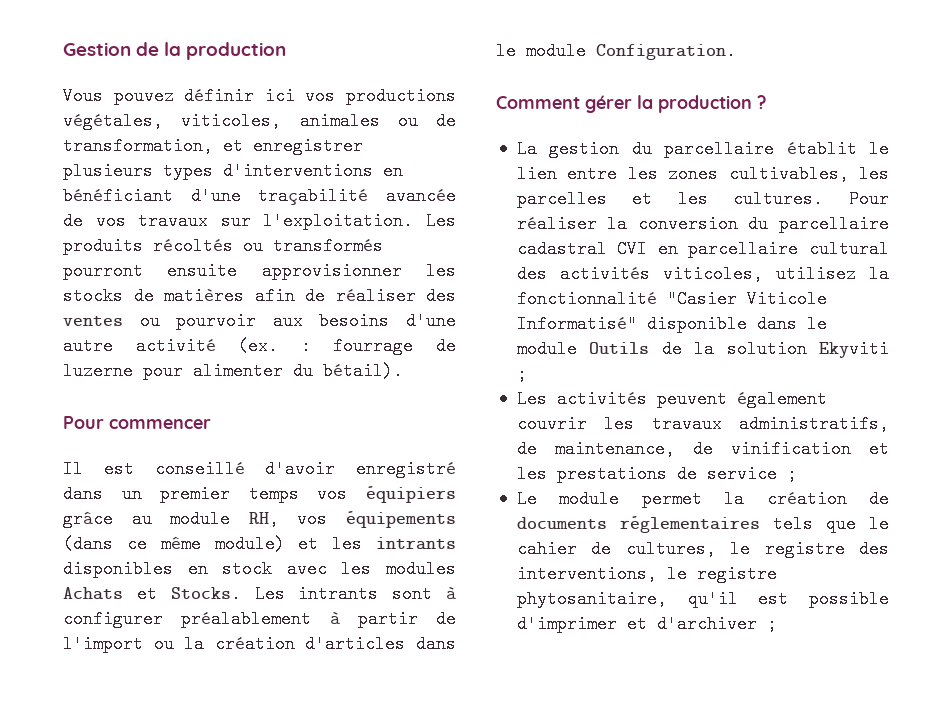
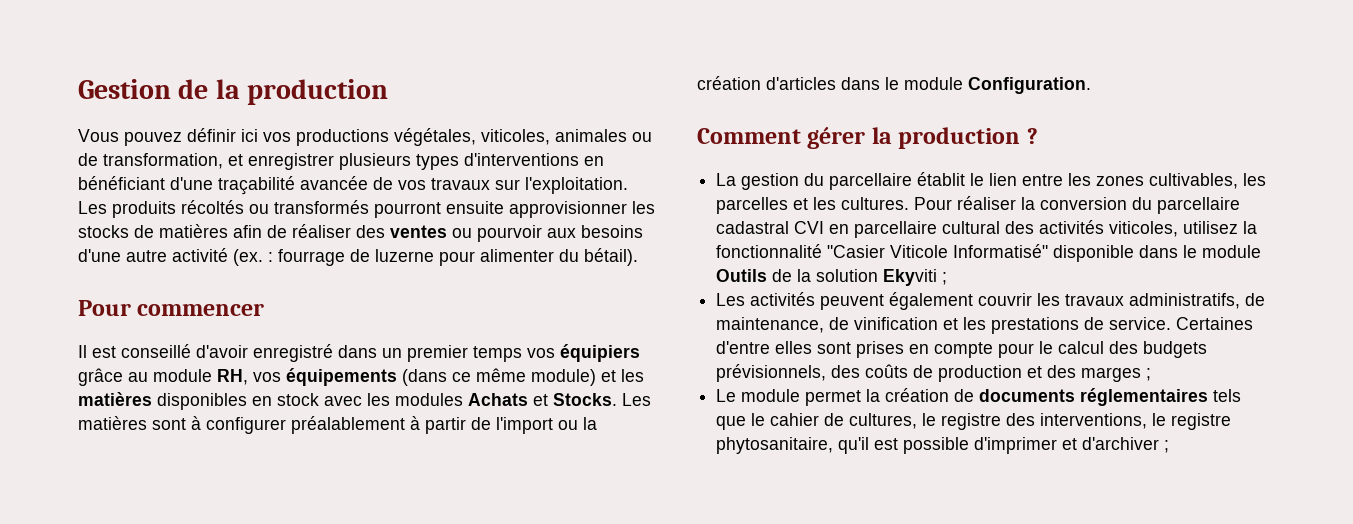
[376,537,456,550] intrants -> [78,392,152,406] matières
[298,585,379,603] intrants -> [78,416,147,430] matières
[706,465,777,483] service -> [1109,317,1254,330] [716,341,1208,358] [716,364,1142,382] service. Certaines d'entre elles sont prises en compte pour le calcul des budgets prévisionnels, des coûts de production et des marges

